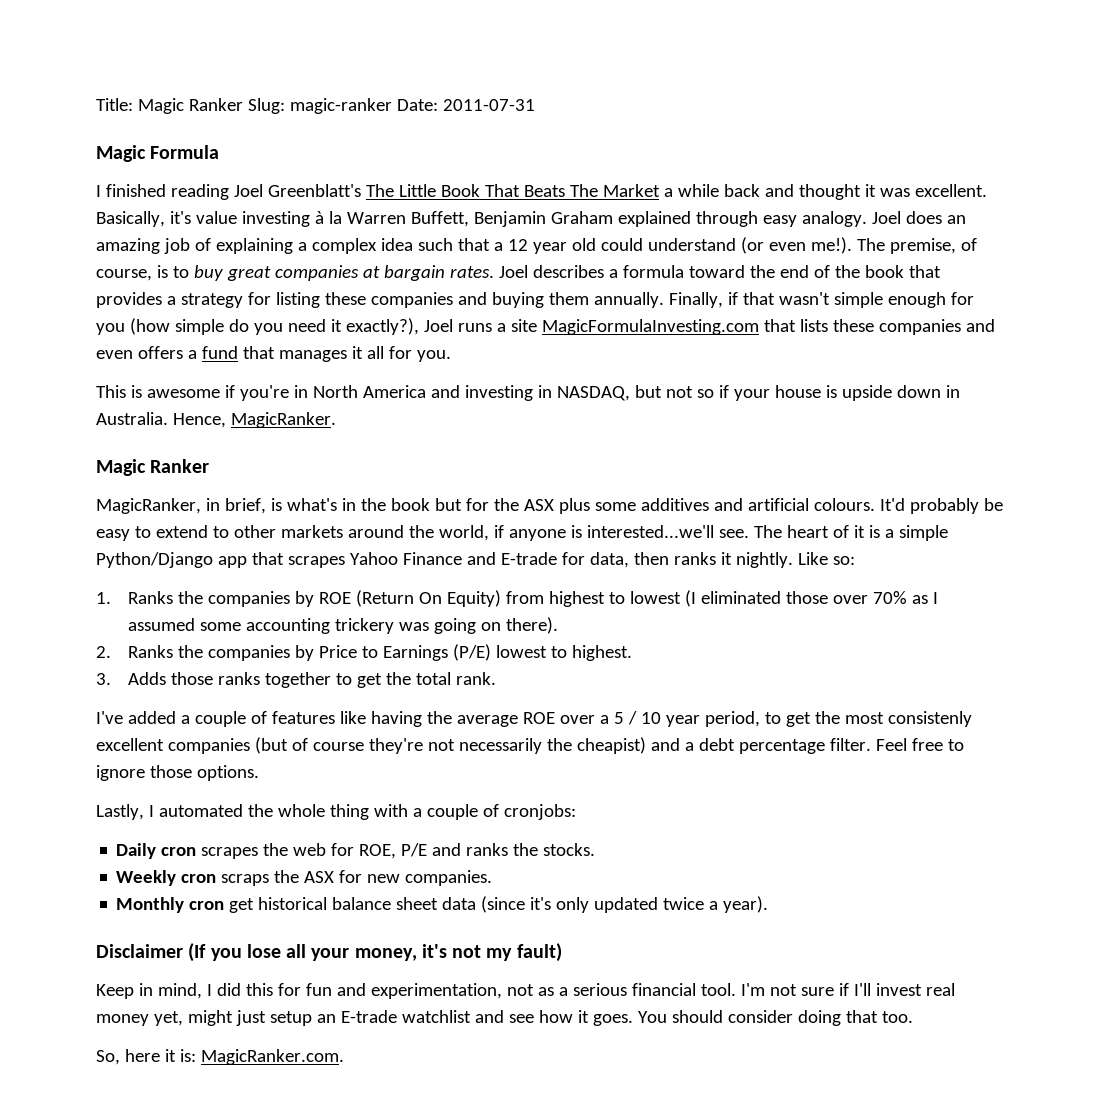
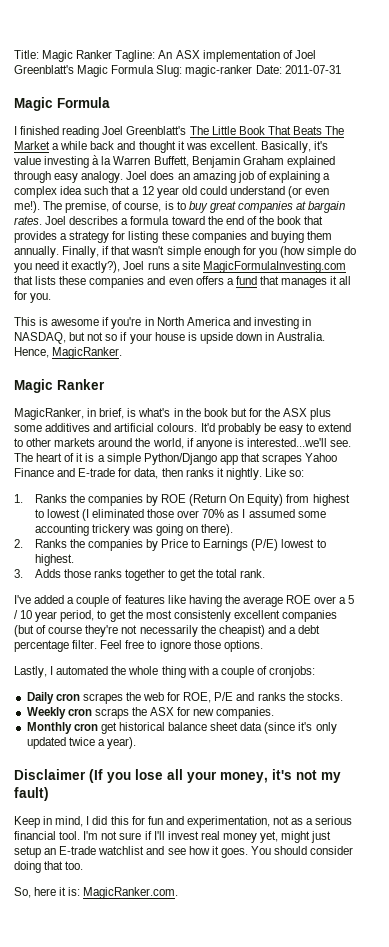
(243, 104) none -> [115,50,316,62] [14,65,155,77] Tagline: An ASX implementation of Joel Greenblatt's Magic Formula

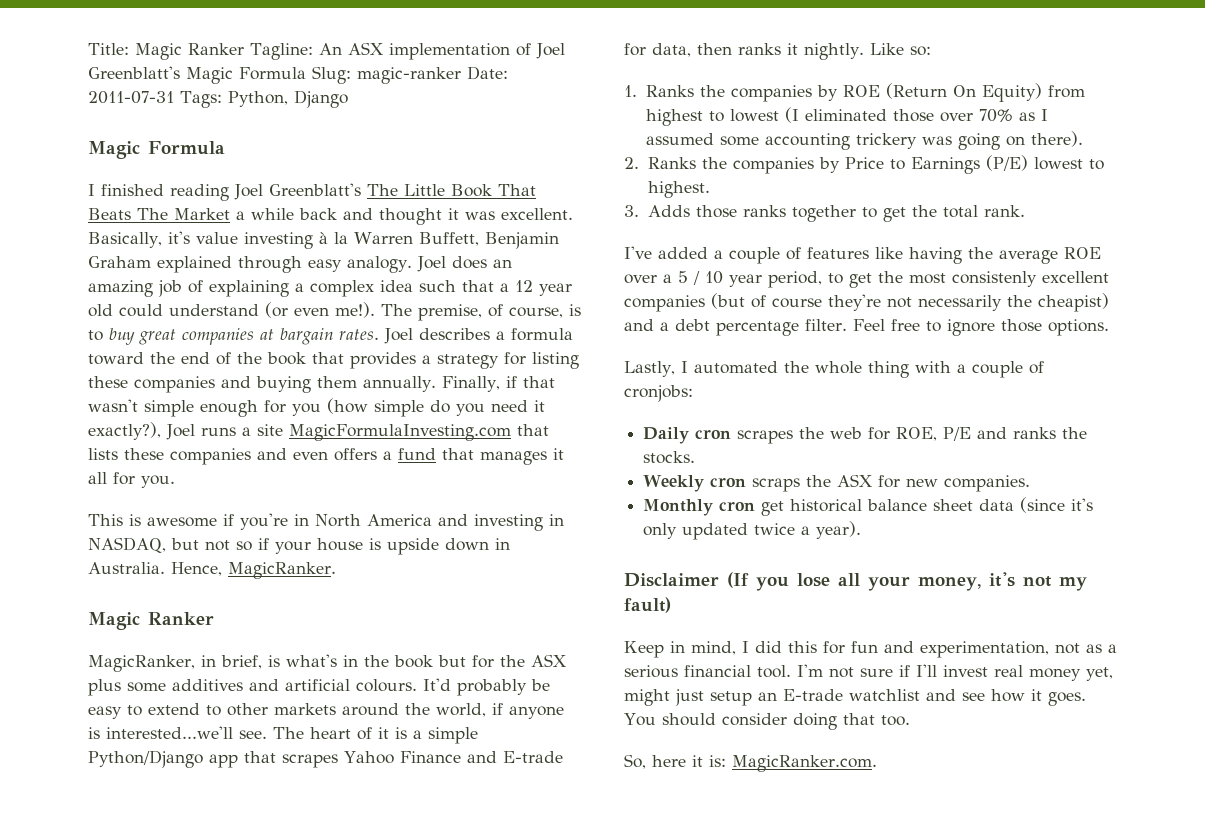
(341, 69) none -> [180,90,348,108] Tags: Python, Django

